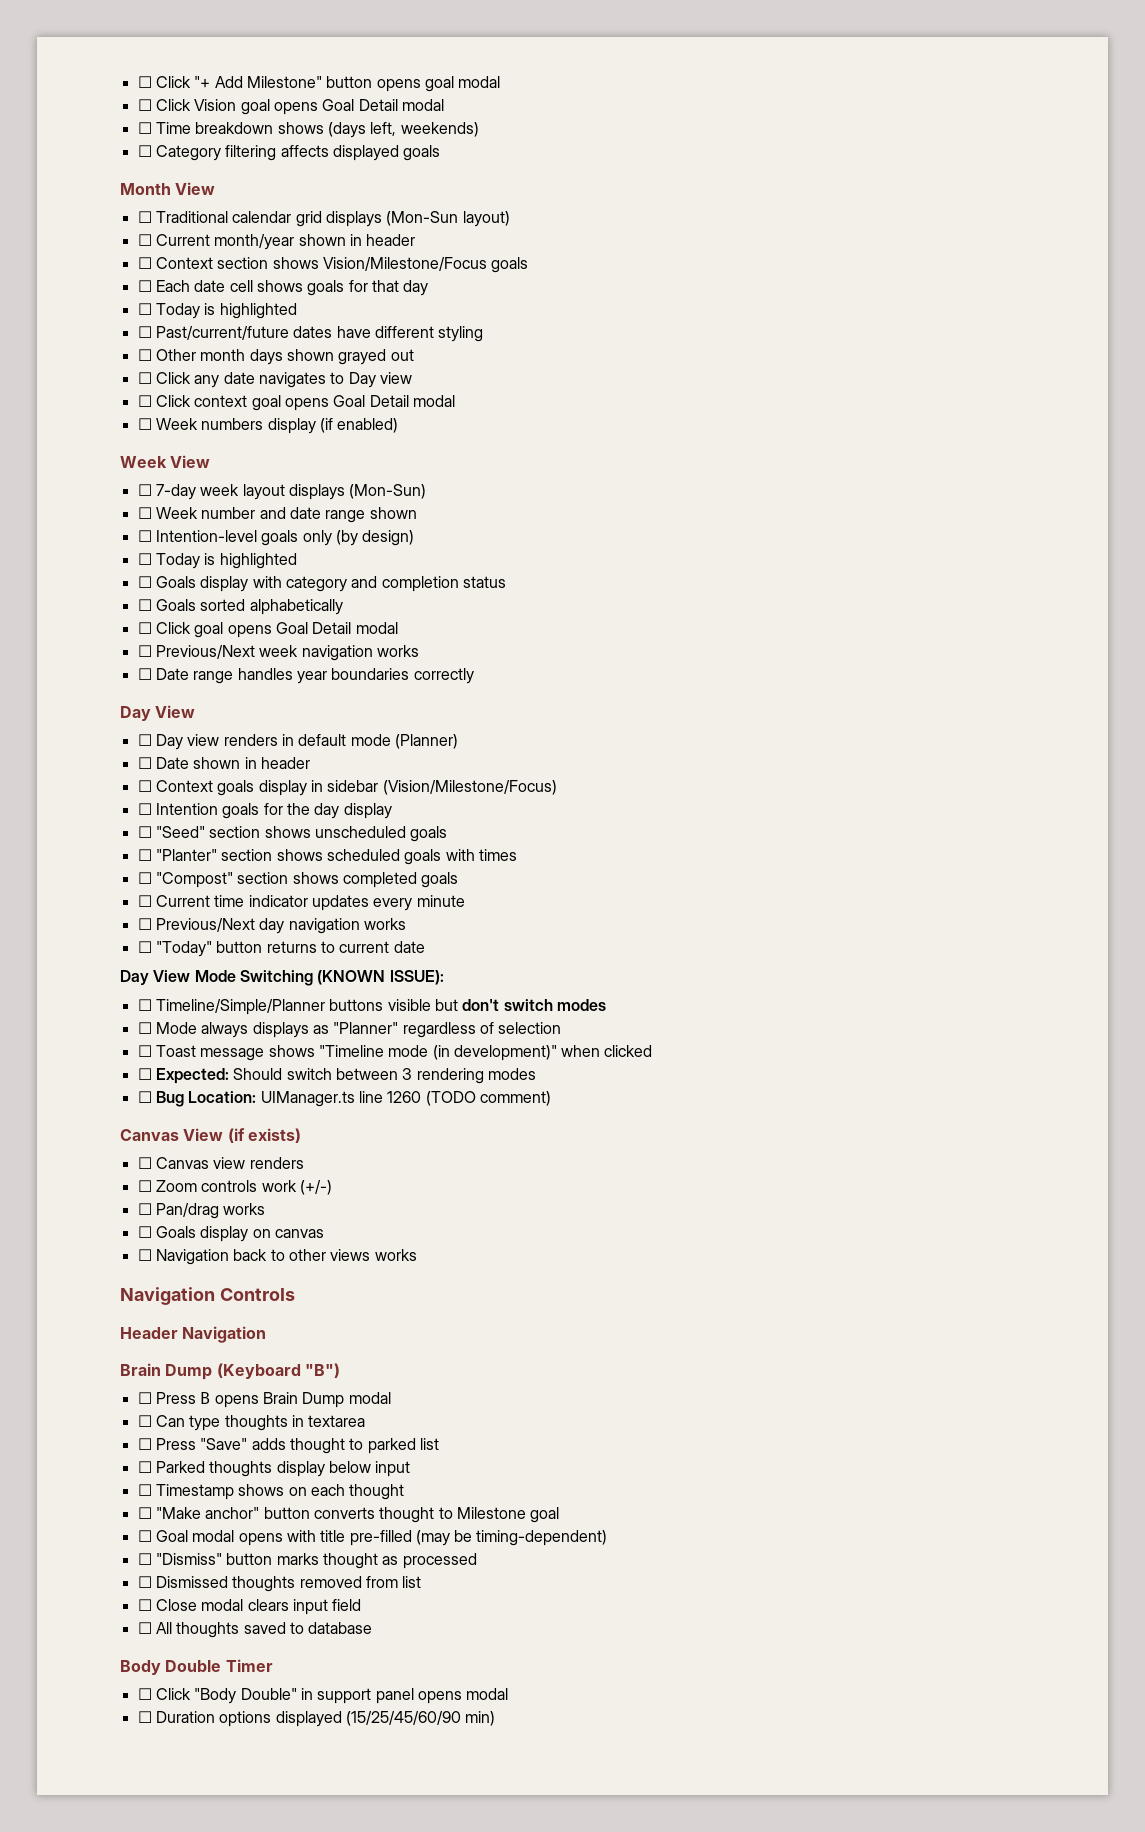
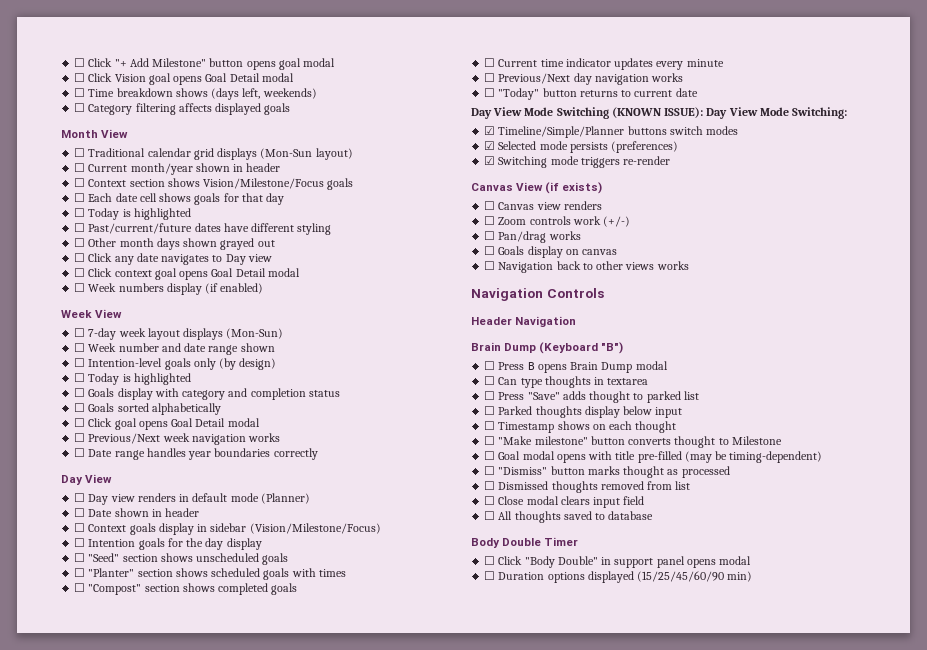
[137,999,606,1015] [137,1022,562,1038] [137,1045,653,1061] [137,1068,536,1084] [137,1091,551,1107] // ☐ Timeline/Simple/Planner buttons visible but don't switch modes // ☐ Mode always displays as "Planner" regardless of selection // ☐ Toast message shows "Timeline mode (in development)" when clicked // ☐ Expected: Should switch between 3 rendering modes // ☐ Bug Location: UIManager.ts line 1260 (TODO comment) -> [706,107,848,119] [484,126,739,138] [484,141,679,153] [484,156,671,168] Day View Mode Switching: // ☑ Timeline/Simple/Planner buttons switch modes // ☑ Selected mode persists (preferences) // ☑ Switching mode triggers re-render
[205,1507,260,1519] anchor" -> [534,436,588,445] milestone"
[530,1507,560,1523] goal -> (782, 440) none

